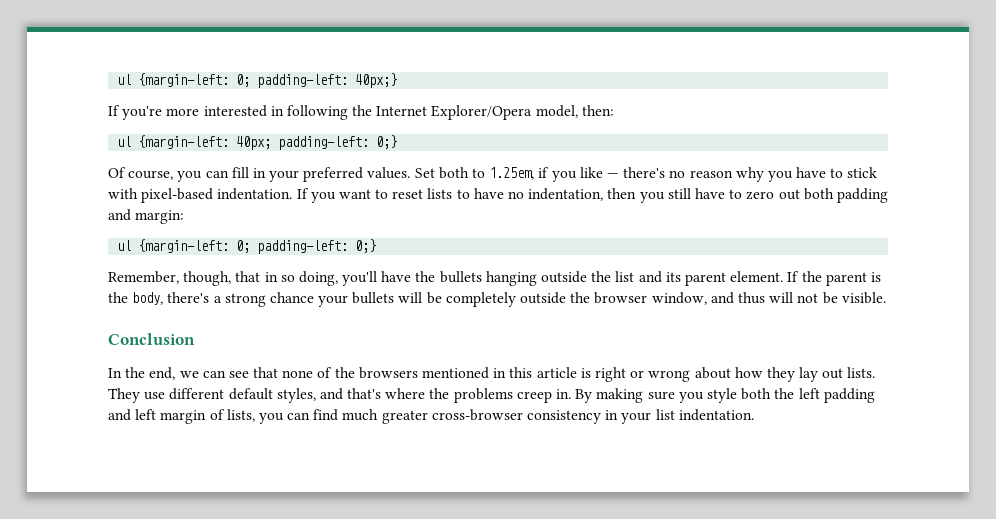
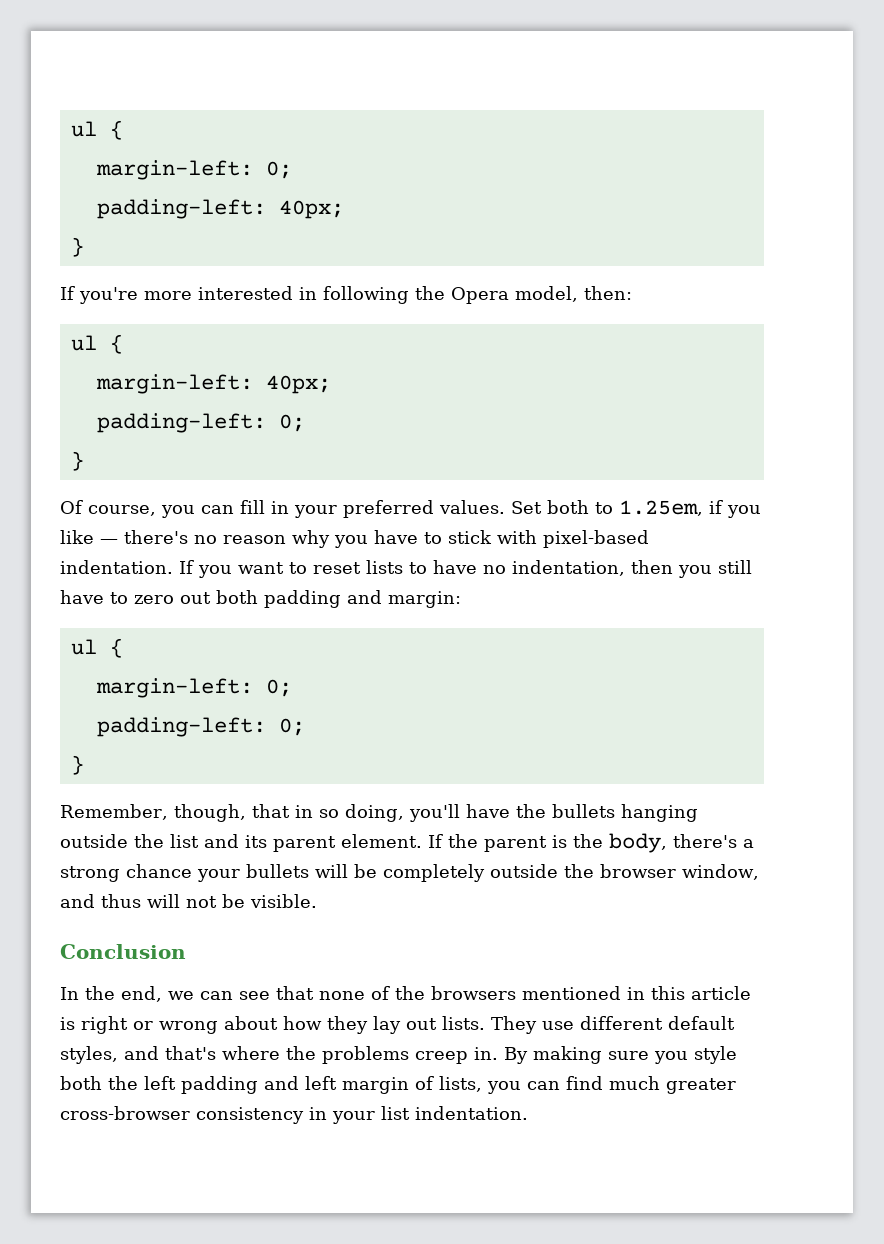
[117,73,398,88] ul {margin-left: 0; padding-left: 40px;} -> [70,120,123,140] [95,160,292,180] [96,199,344,219] [70,237,84,257] ul { // margin-left: 0; // padding-left: 40px; // }
[376,105,533,120] Internet Explorer/Opera -> [451,287,509,304] Opera
[138,135,398,150] {margin-left: 40px; padding-left: 0;} -> [109,334,123,354] [95,374,331,394] [96,413,305,433] [70,451,84,471] { // margin-left: 40px; // padding-left: 0; // }
[138,239,377,254] {margin-left: 0; padding-left: 0;} -> [109,638,123,658] [95,678,292,698] [96,717,305,737] [70,755,84,775] { // margin-left: 0; // padding-left: 0; // }

